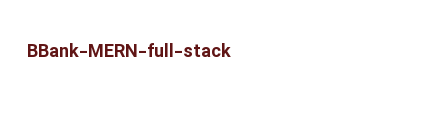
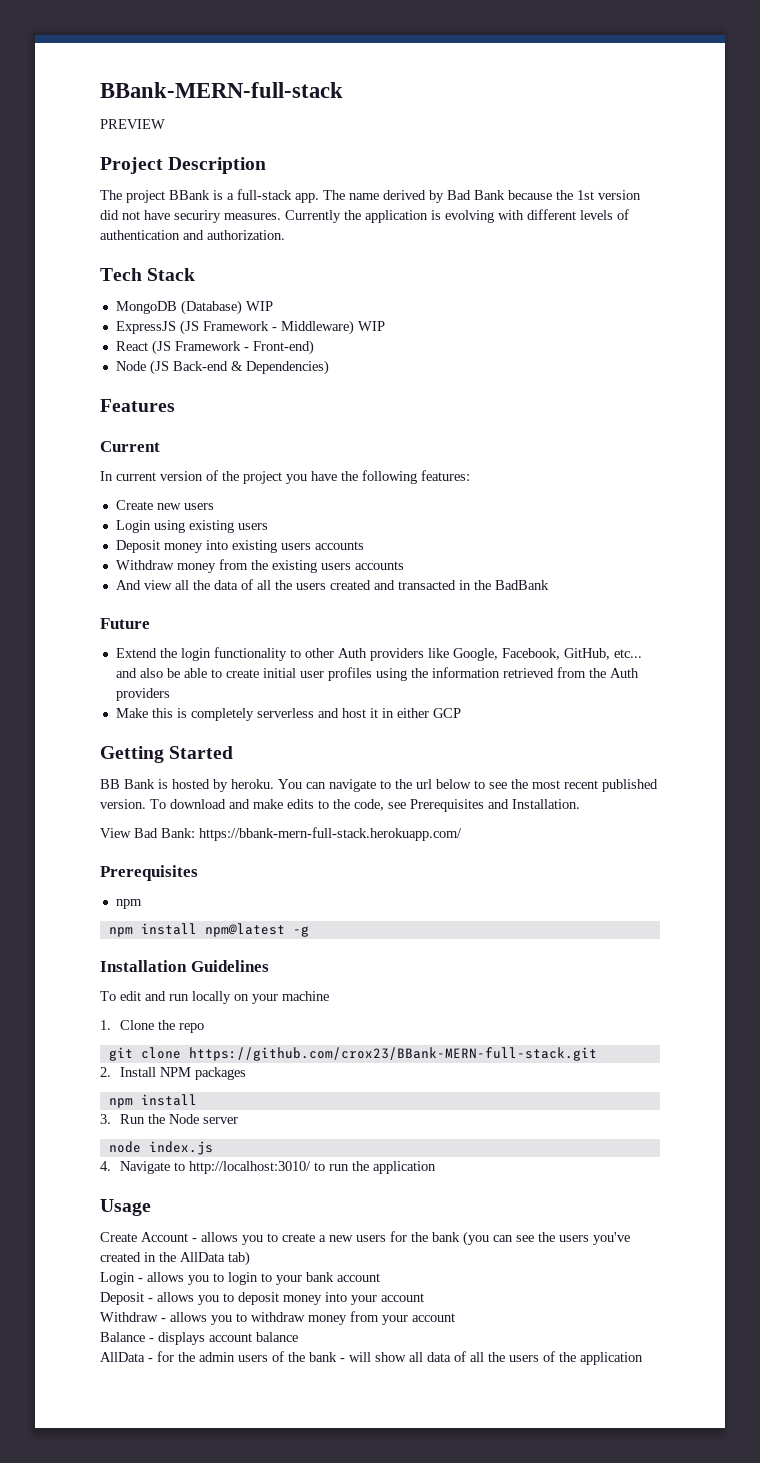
(231, 50) none -> [100,119,165,129] [100,157,267,174] [100,189,641,203] [100,209,629,223] [100,230,285,240] [100,268,196,281] [115,300,273,315] [115,320,385,335] [115,340,314,355] [115,360,329,375] [100,399,175,412] [100,441,160,452] [100,470,470,484] [115,500,214,510] [115,520,268,533] [115,540,364,553] [115,559,404,573] [115,579,549,590] [100,618,150,629] [115,647,642,661] [115,667,639,681] [115,688,170,701] [115,708,461,721] [100,746,234,763] [100,779,658,792] [100,799,580,812] [100,827,462,841] [100,865,198,881] [115,899,142,909] [108,923,309,937] [100,960,269,972] [100,991,329,1004] [100,1020,204,1033] [108,1047,597,1061] [100,1067,246,1080] [108,1094,197,1108] [100,1114,238,1124] [108,1141,213,1155] [100,1161,436,1174] [100,1199,151,1216] [100,1231,630,1246] [100,1251,250,1266] [100,1272,380,1285] [100,1292,424,1305] [100,1311,455,1325] [100,1332,298,1345] [100,1351,643,1365] // PREVIEW // Project Description // The project BBank is a full-stack app. The name derived by Bad Bank because the 1st version did not have securiry measures. Currently the application is evolving with different levels of authentication and authorization. // Tech Stack // MongoDB (Database) WIP // ExpressJS (JS Framework - Middleware) WIP // React (JS Framework - Front-end) // Node (JS Back-end & Dependencies) // Features // Current // In current version of the project you have the following features: // Create new users // Login using existing users // Deposit money into existing users accounts // Withdraw money from the existing users accounts // And view all the data of all the users created and transacted in the BadBank // Future // Extend the login functionality to other Auth providers like Google, Facebook, GitHub, etc... and also be able to create initial user profiles using the information retrieved from the Auth providers // Make this is completely serverless and host it in either GCP // Getting Started // BB Bank is hosted by heroku. You can navigate to the url below to see the most recent published version. To download and make edits to the code, see Prerequisites and Installation. // View Bad Bank: https://bbank-mern-full-stack.herokuapp.com/ // Prerequisites // npm // npm install npm@latest -g // Installation Guidelines // To edit and run locally on your machine // 1. Clone the repo // git clone https://github.com/crox23/BBank-MERN-full-stack.git // 2. Install NPM packages // npm install // 3. Run the Node server // node index.js // 4. Navigate to http://localhost:3010/ to run the application // Usage // Create Account - allows you to create a new users for the bank (you can see the users you've created in the AllData tab) // Login - allows you to login to your bank account // Deposit - allows you to deposit money into your account // Withdraw - allows you to withdraw money from your account // Balance - displays account balance // AllData - for the admin users of the bank - will show all data of all the users of the application

